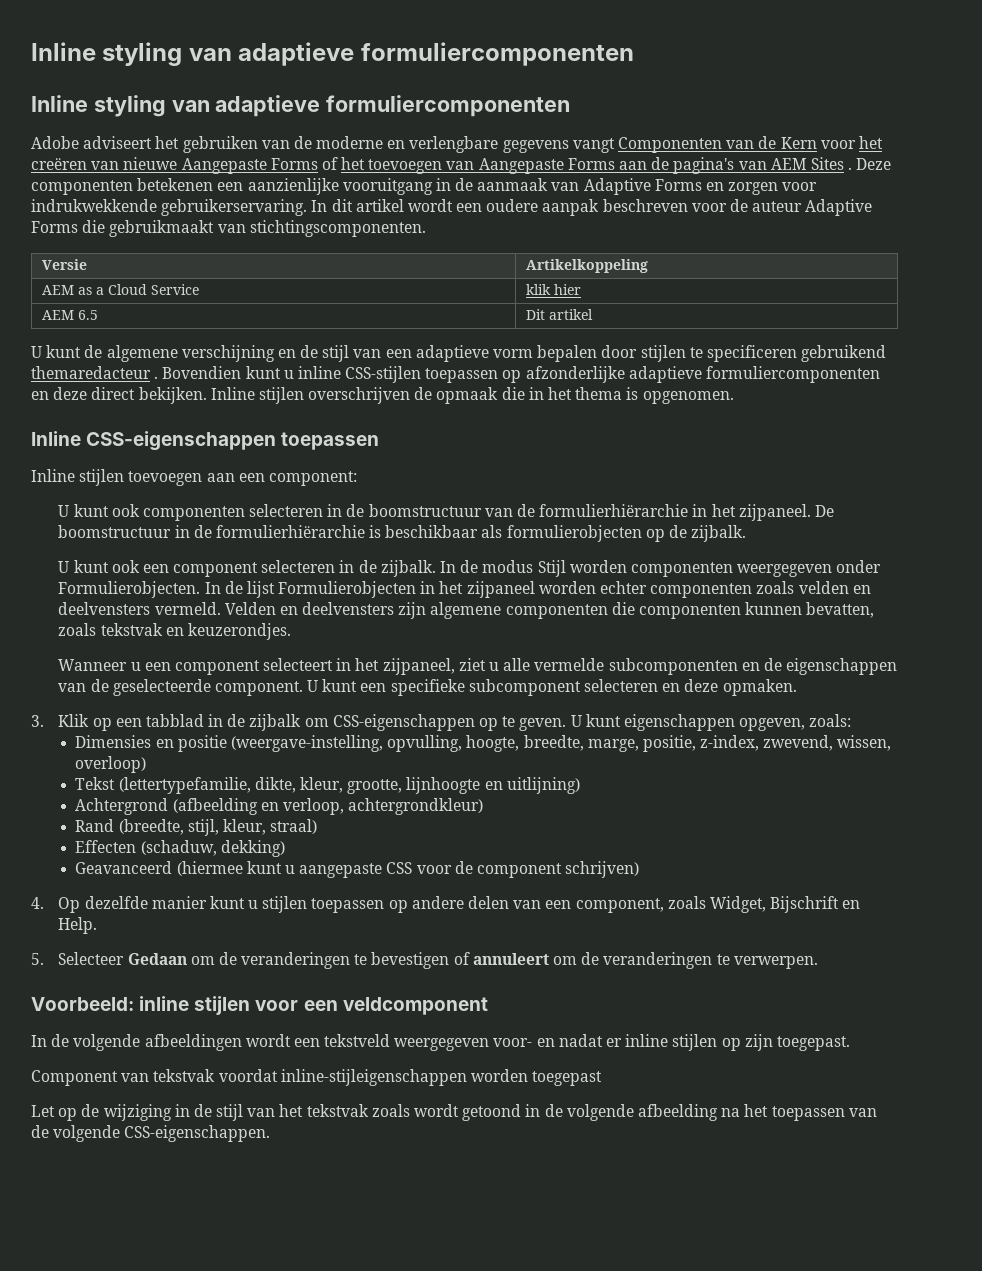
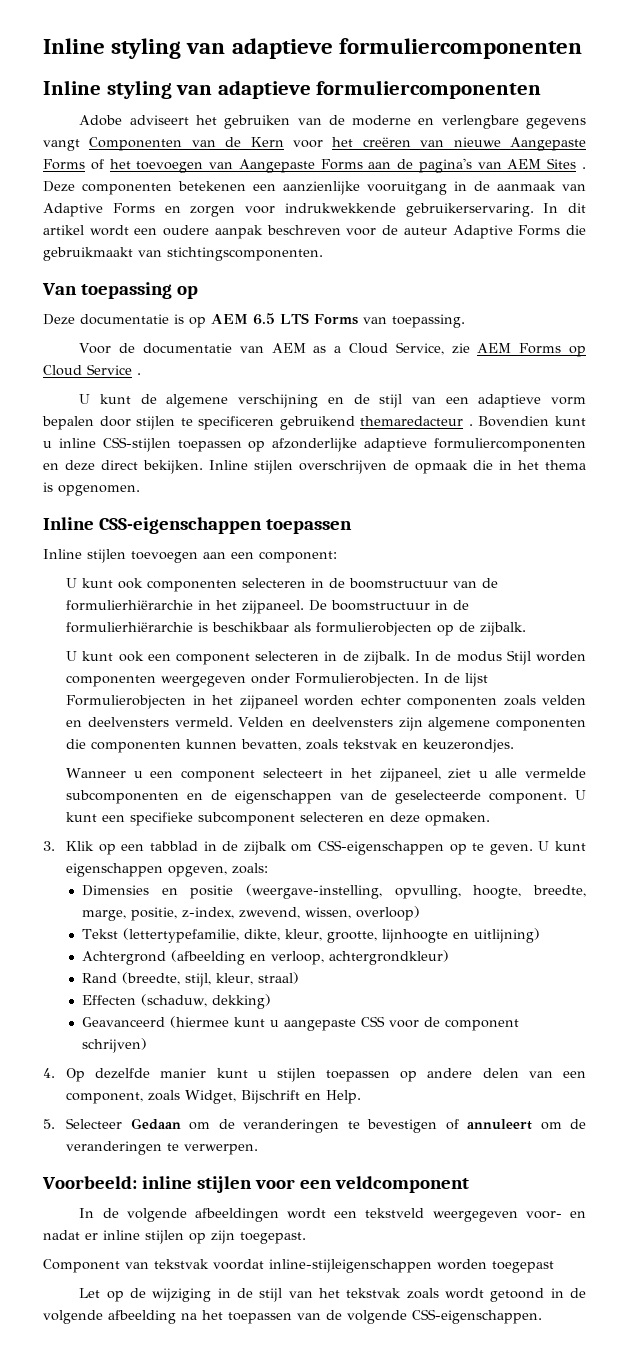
[41,259,87,270] [525,259,648,273] [41,284,199,295] [525,284,581,295] [41,310,98,320] [525,309,593,320] // Versie | Artikelkoppeling // AEM as a Cloud Service | klik hier // AEM 6.5 | Dit artikel -> [42,282,198,299] [43,313,465,328] [79,342,587,357] [43,364,141,376] // Van toepassing op // Deze documentatie is op AEM 6.5 LTS Forms van toepassing. // Voor de documentatie van AEM as a Cloud Service, zie AEM Forms op Cloud Service .

